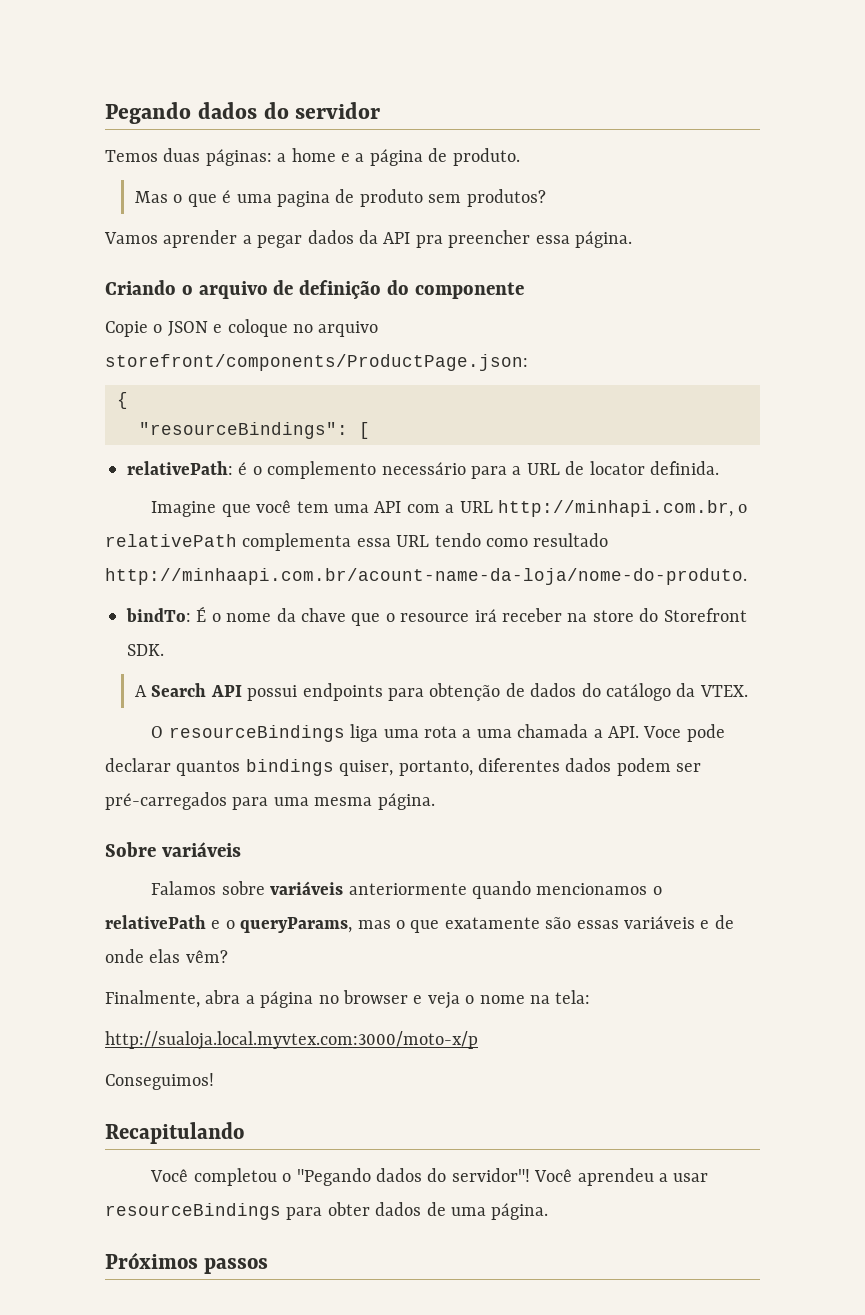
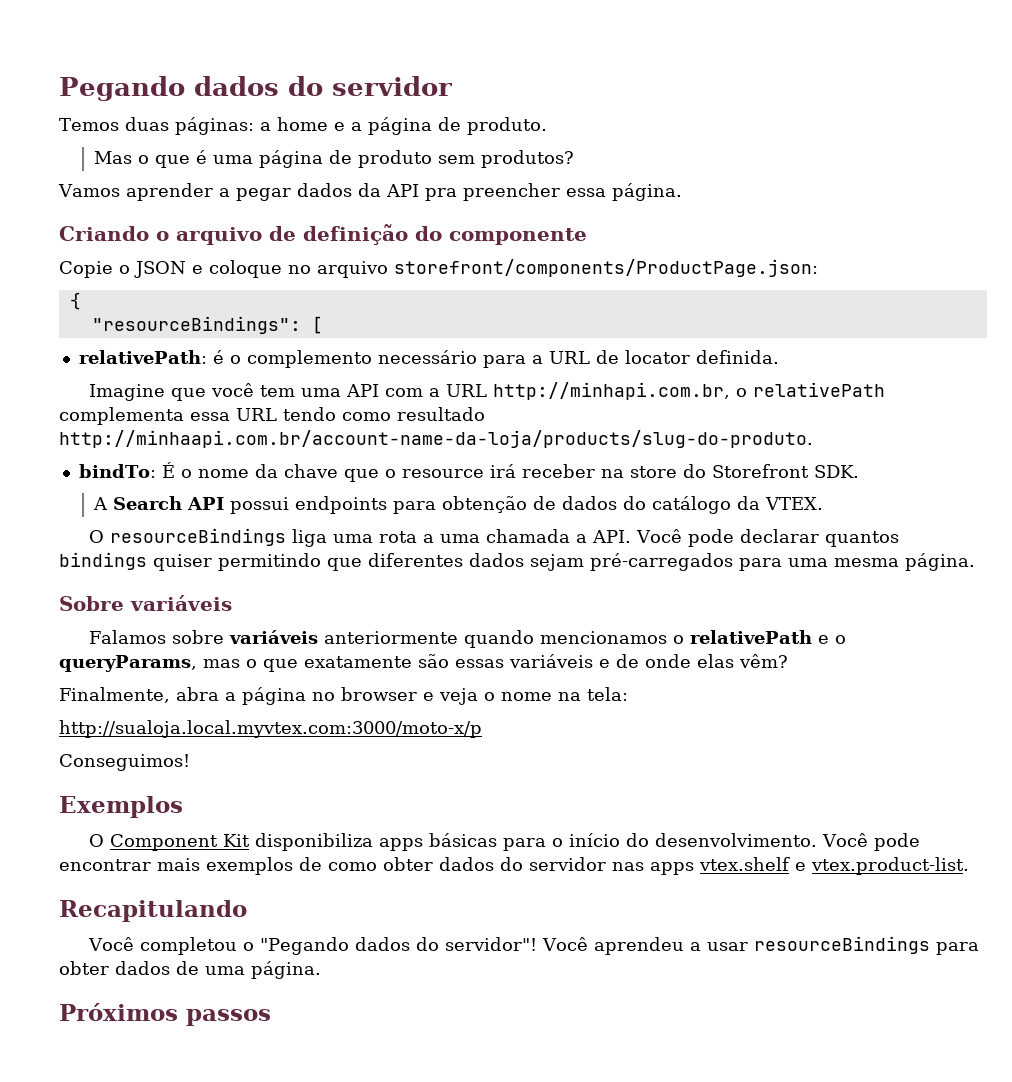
[277,191,331,207] pagina -> [259,150,324,168] página
[105,568,747,585] http://minhaapi.com.br/acount-name-da-loja/nome-do-produto. -> [59,430,813,448] http://minhaapi.com.br/account-name-da-loja/products/slug-do-produto.
[643,726,682,738] Voce -> [635,529,682,543] Você
[339,758,702,776] quiser, portanto, diferentes dados podem ser -> [153,553,584,571] quiser permitindo que diferentes dados sejam
(214, 1081) none -> [59,796,183,818] [88,833,920,851] [59,857,969,875] // Exemplos // O Component Kit disponibiliza apps básicas para o início do desenvolvimento. Você pode encontrar mais exemplos de como obter dados do servidor nas apps vtex.shelf e vtex.product-list.

